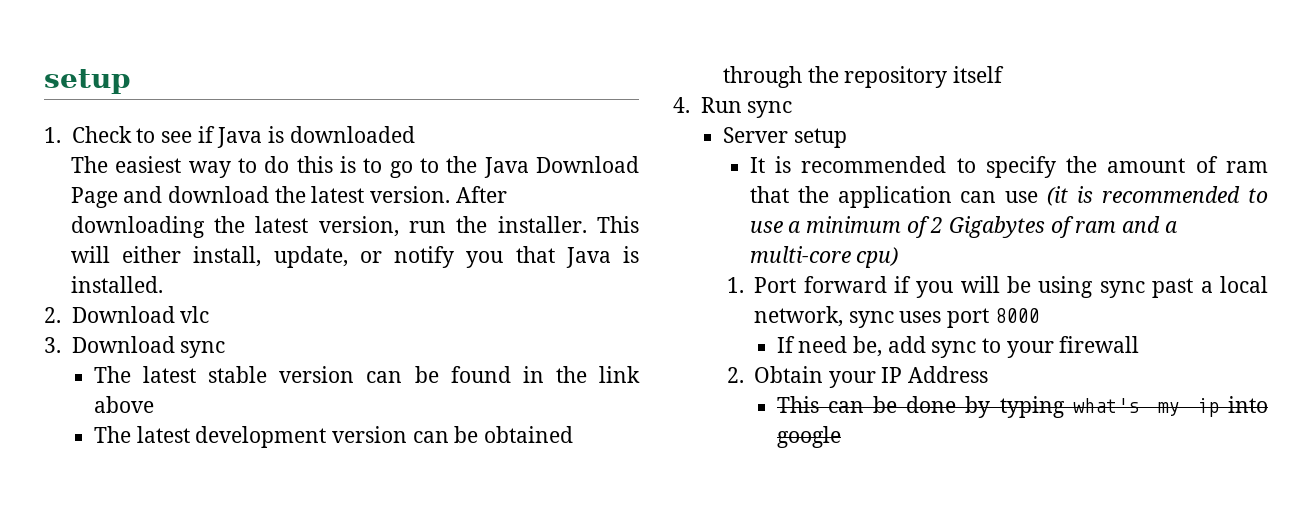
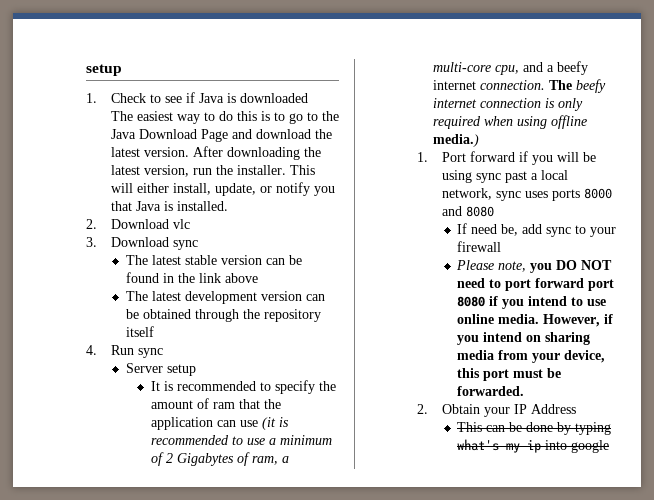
[1075,216,1178,233] [749,246,899,268] ram and a multi-core cpu) -> [251,456,289,465] [432,61,588,75] [432,79,606,93] [432,98,583,111] [432,115,587,129] [432,134,479,147] ram, a multi-core cpu, and a beefy internet connection. The beefy internet connection is only required when using offline media.)
[947,308,990,328] port -> [551,189,580,201] ports
(1039, 315) none -> [441,206,494,217] and 8080
(1140, 344) none -> [456,260,613,273] [457,278,615,291] [457,296,607,309] [457,314,614,327] [457,332,591,345] [457,350,606,363] [457,368,562,381] [457,386,525,396] // Please note, you DO NOT need to port forward port 8080 if you intend to use online media. However, if you intend on sharing media from your device, this port must be forwarded.

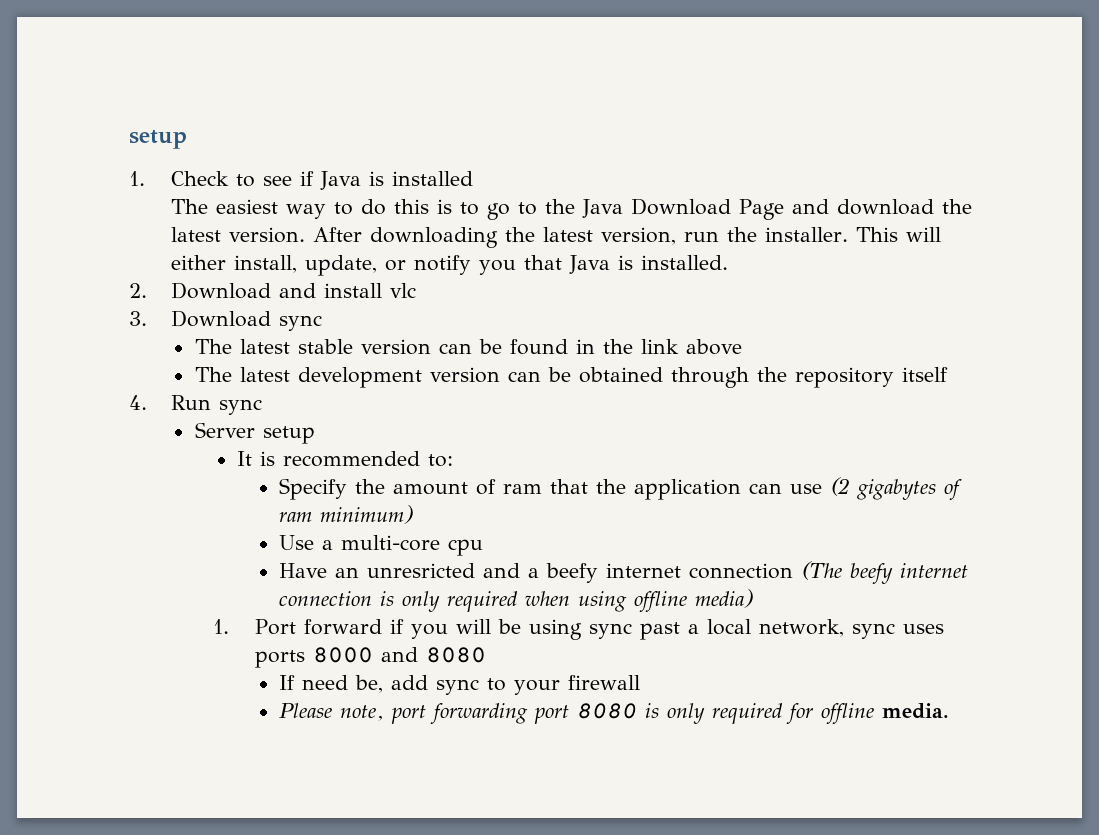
[239,93,308,103] downloaded -> [392,171,474,186] installed
(169, 224) none -> [279,283,383,298] and install
[259,380,315,394] to specify -> [427,454,453,467] [279,478,348,500] to: // Specify
[261,417,289,430] [150,435,332,445] [150,452,289,466] [432,62,519,75] (it is recommended to use a minimum of 2 Gigabytes of ram, a multi-core cpu, -> [830,477,963,500] [279,505,414,524] [279,535,484,556] [279,563,476,578] (2 gigabytes of ram minimum) // Use a multi-core cpu // Have an unresricted
[479,80,572,90] connection. The -> [689,561,843,580] connection (The
[432,134,479,147] media.) -> [695,589,754,608] media)
[530,260,613,273] [457,278,615,291] [457,296,607,309] [457,314,614,327] [457,332,591,345] [457,350,606,363] [457,368,562,381] [457,386,525,396] [417,404,576,417] [457,422,612,435] [457,439,610,453] you DO NOT need to port forward port 8080 if you intend to use online media. However, if you intend on sharing media from your device, this port must be forwarded. // 2. Obtain your IP Address // This can be done by typing what's my ip into google -> [391,703,950,724] port forwarding port 8080 is only required for offline media.

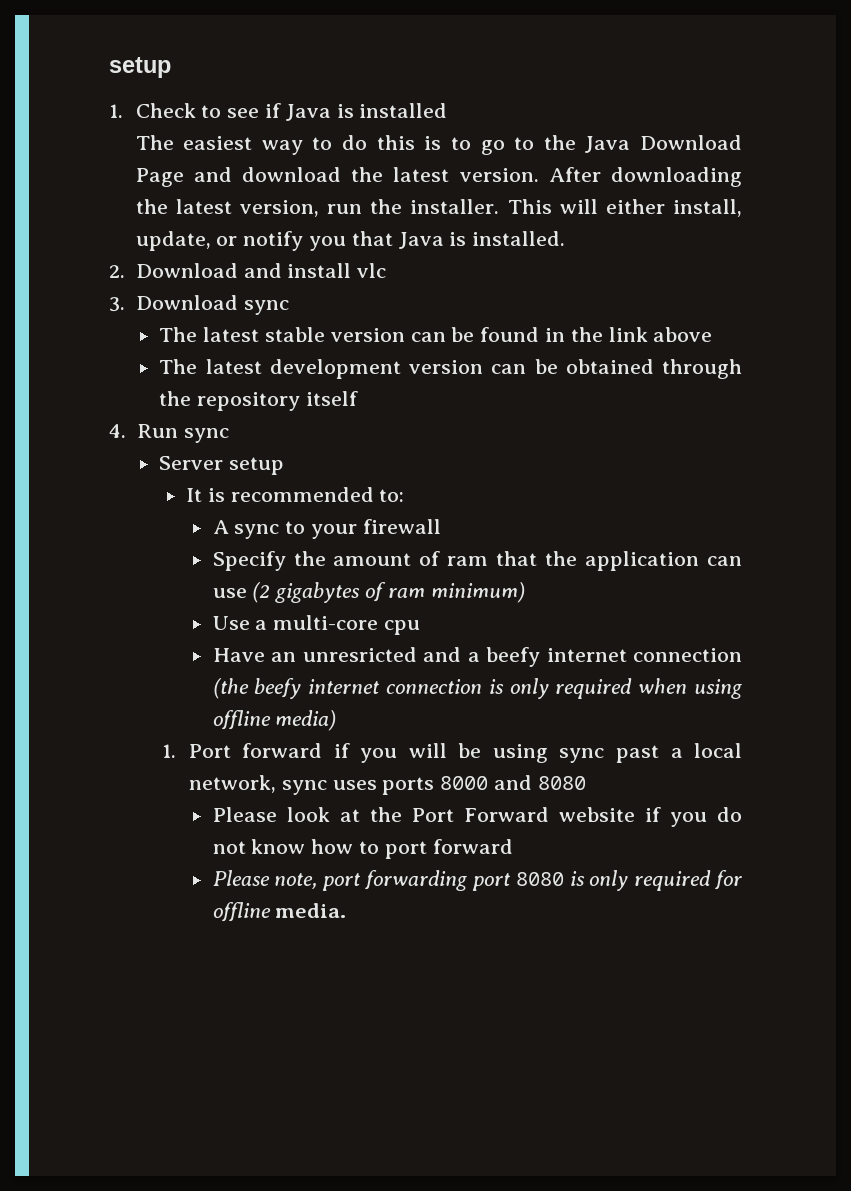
(453, 460) none -> [212,519,441,539] // A sync to your firewall
[801,561,843,580] (The -> [212,678,249,699] (the
[279,675,641,695] If need be, add sync to your firewall -> [212,807,742,827] [212,839,513,859] Please look at the Port Forward website if you do not know how to port forward

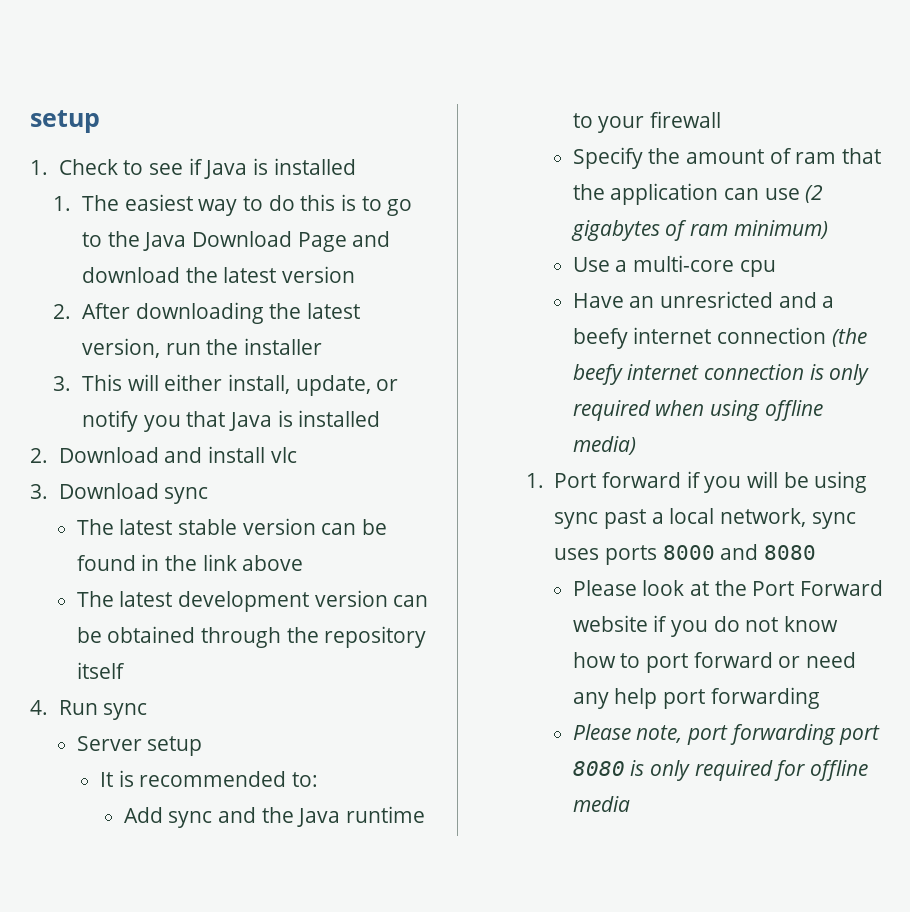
(448, 110) none -> [53,196,72,211] 1.
[459,168,539,182] version. -> [281,266,355,283] [53,304,72,319] version // 2.
[410,199,500,214] installer. -> [243,338,322,355] [53,376,72,391] installer // 3.
[472,231,566,246] installed. -> [298,410,381,427] installed
[212,520,280,539] A sync -> [123,806,425,828] Add sync and the Java runtime
(513, 846) none -> [778,652,856,668] [572,687,820,709] or need any help port forwarding
[275,903,347,918] media. -> [572,796,630,812] media

